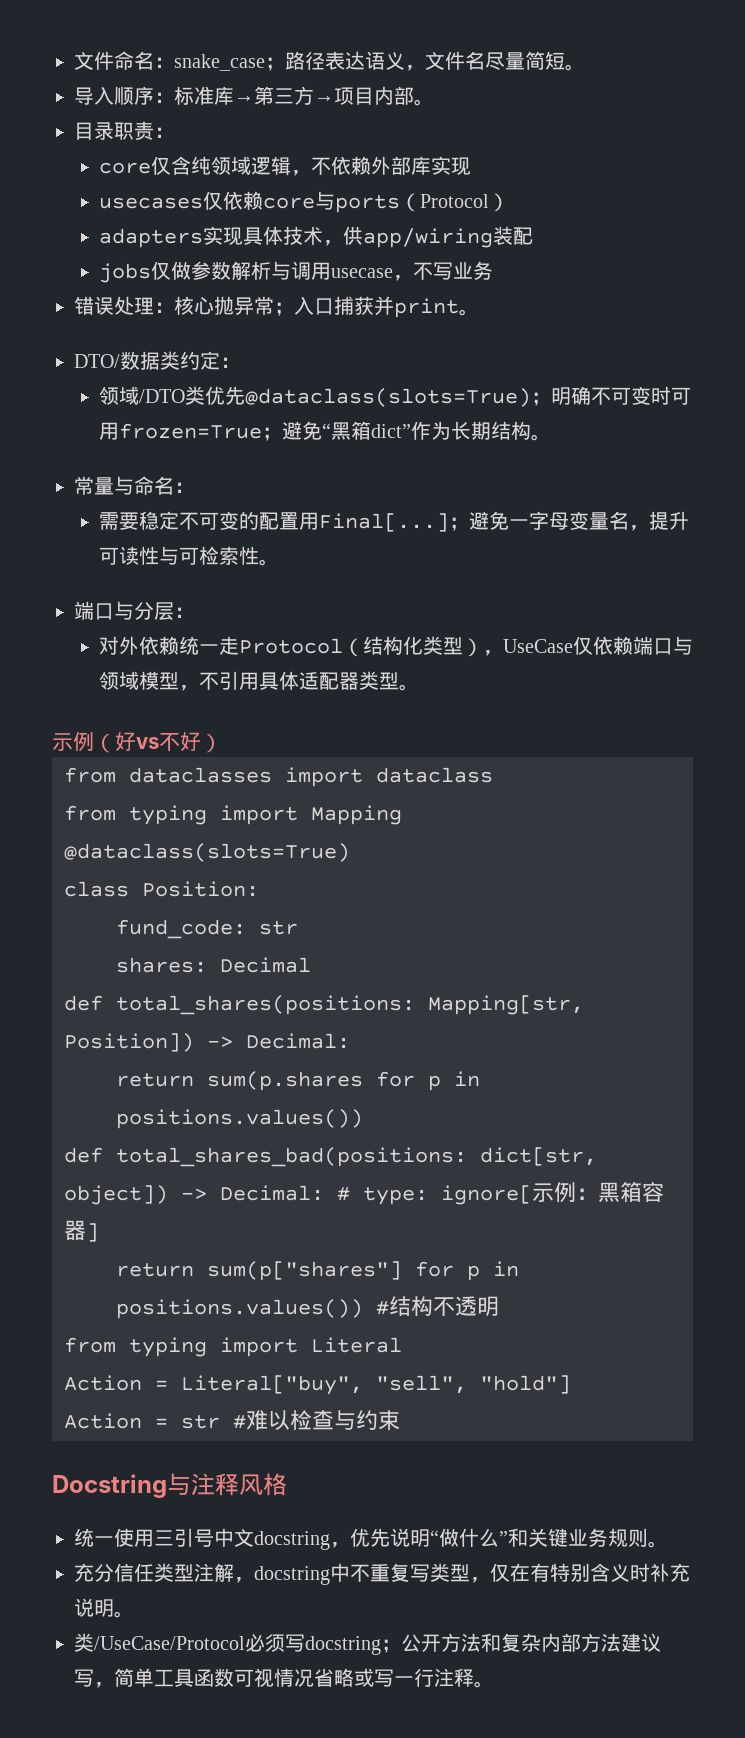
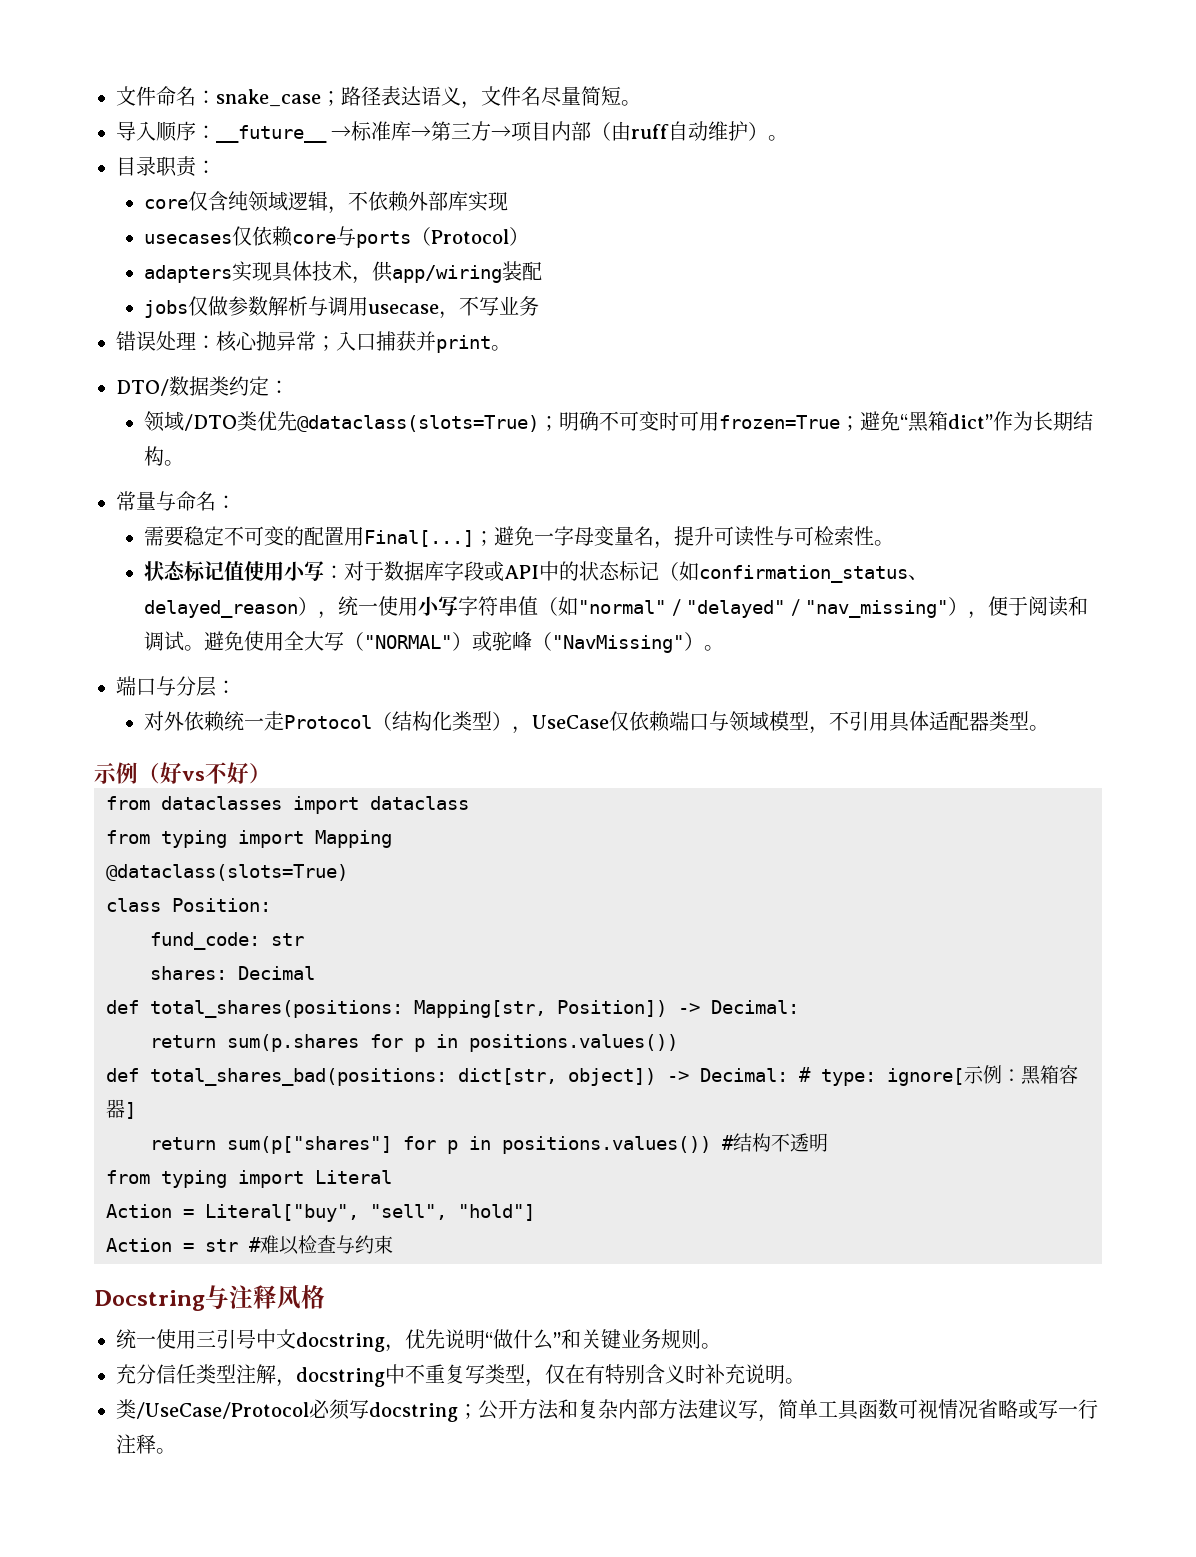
(174, 97) none -> [216,125,352,143] __future__ →
(414, 95) none -> [591,121,769,141] （由ruff自动维护）
(279, 562) none -> [144,561,929,583] [144,596,1089,619] [144,631,725,653] // 状态标记值使用小写：对于数据库字段或API中的状态标记（如confirmation_status、delayed_reason），统一使用小写字符串值（如"normal" / "delayed" / "nav_missing"），便于阅读和调试。避免使用全大写（"NORMAL"）或驼峰（"NavMissing"）。

